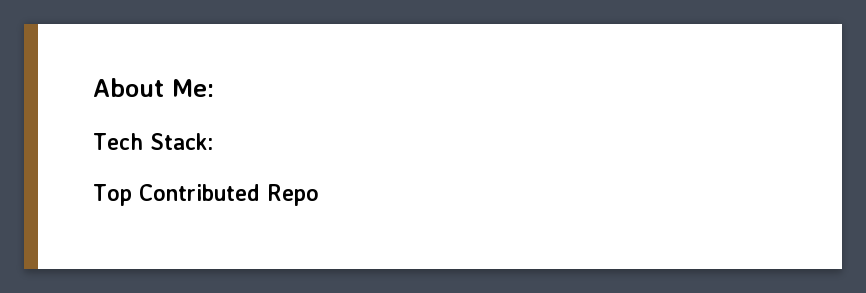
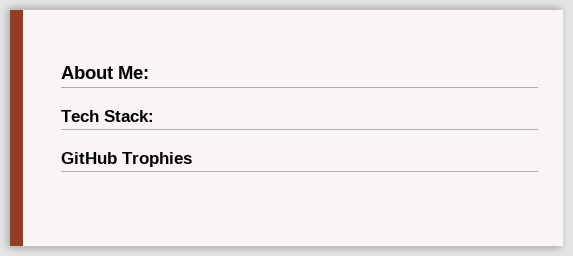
[93,184,319,206] Top Contributed Repo -> [61,152,192,167] GitHub Trophies

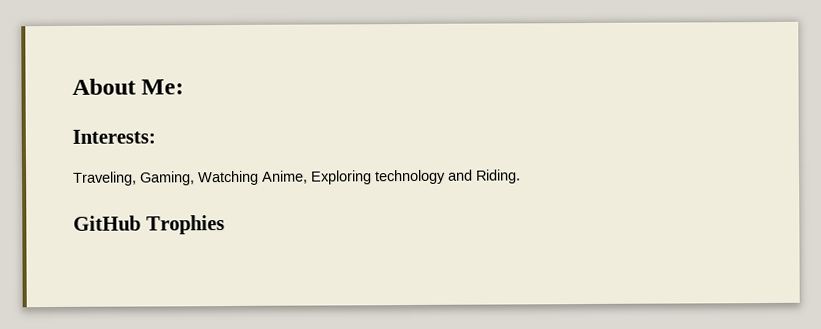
[61,110,154,122] Tech Stack: -> [72,129,156,144] [73,169,521,186] Interests: // Traveling, Gaming, Watching Anime, Exploring technology and Riding.

